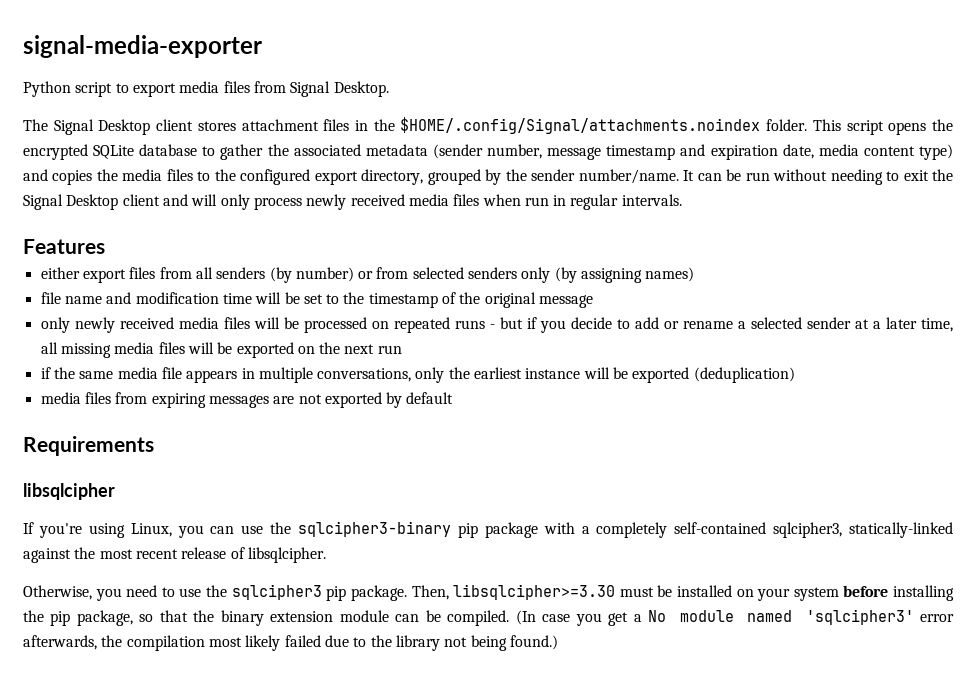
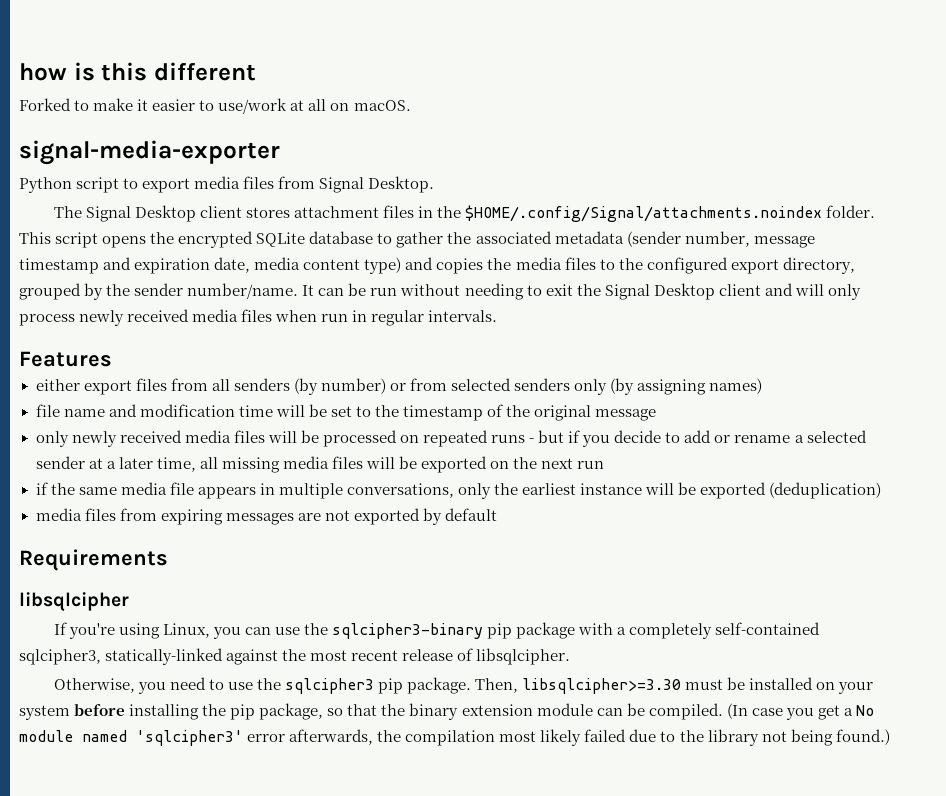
(23, 46) none -> [19,62,256,81] [19,98,411,114] how is this different // Forked to make it easier to use/work at all on macOS. //

